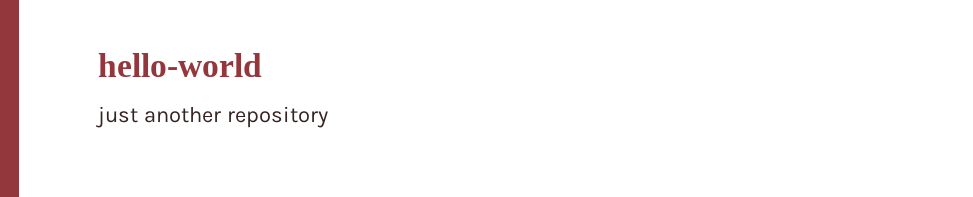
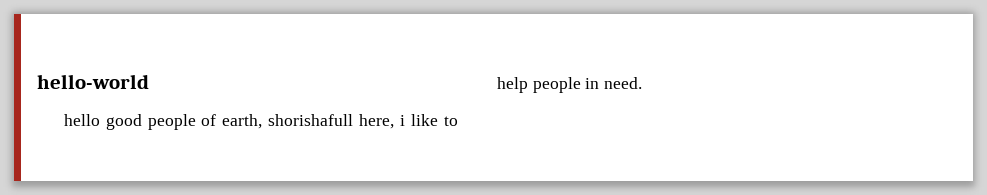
[96,106,328,128] just another repository -> [63,114,458,130] [497,77,643,93] hello good people of earth, shorishafull here, i like to help people in need.

